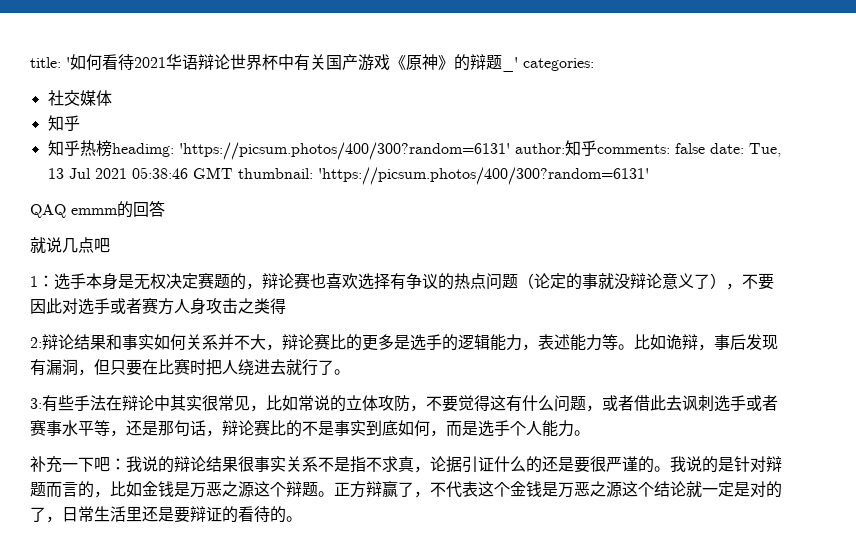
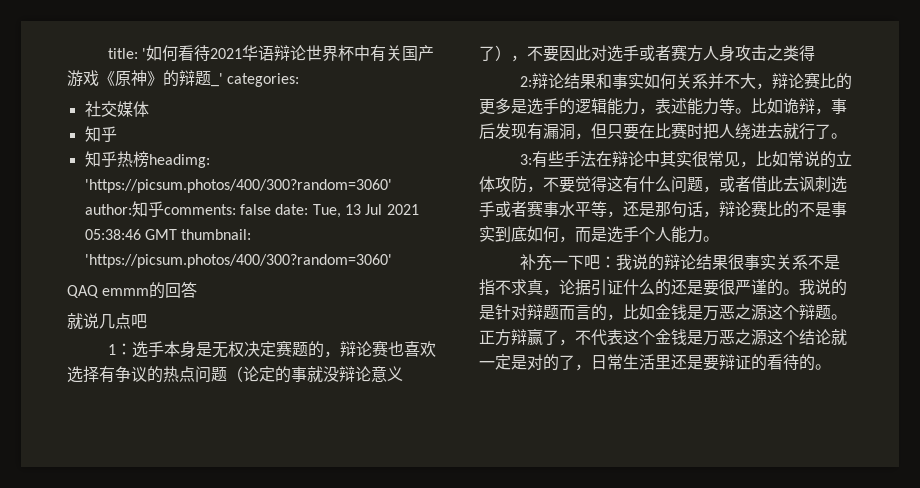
[178,142,510,160] 'https://picsum.photos/400/300?random=6131' -> [84,179,392,193] 'https://picsum.photos/400/300?random=3060'
[317,167,649,185] 'https://picsum.photos/400/300?random=6131' -> [84,254,392,268] 'https://picsum.photos/400/300?random=3060'

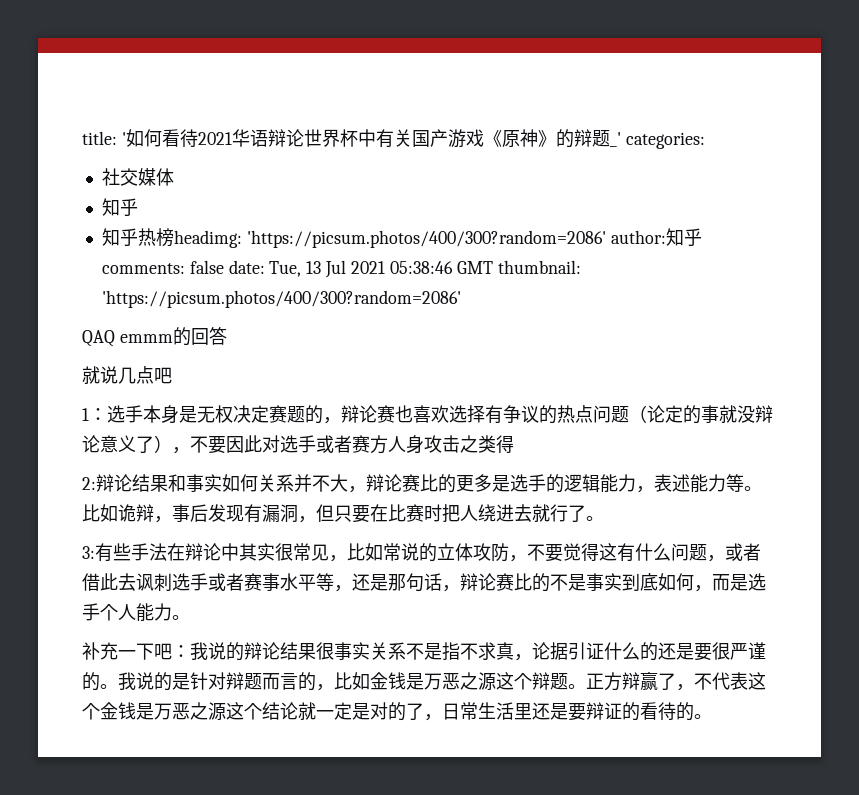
[84,179,392,193] 'https://picsum.photos/400/300?random=3060' -> [246,230,606,248] 'https://picsum.photos/400/300?random=2086'
[84,254,392,268] 'https://picsum.photos/400/300?random=3060' -> [101,290,461,308] 'https://picsum.photos/400/300?random=2086'

